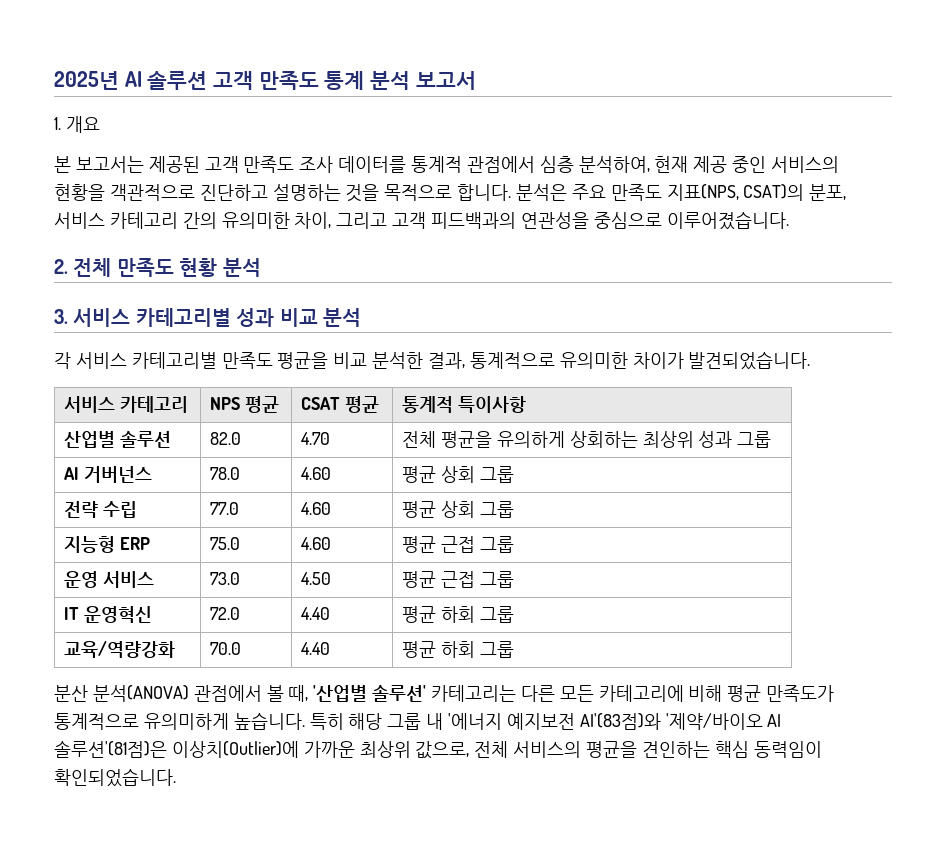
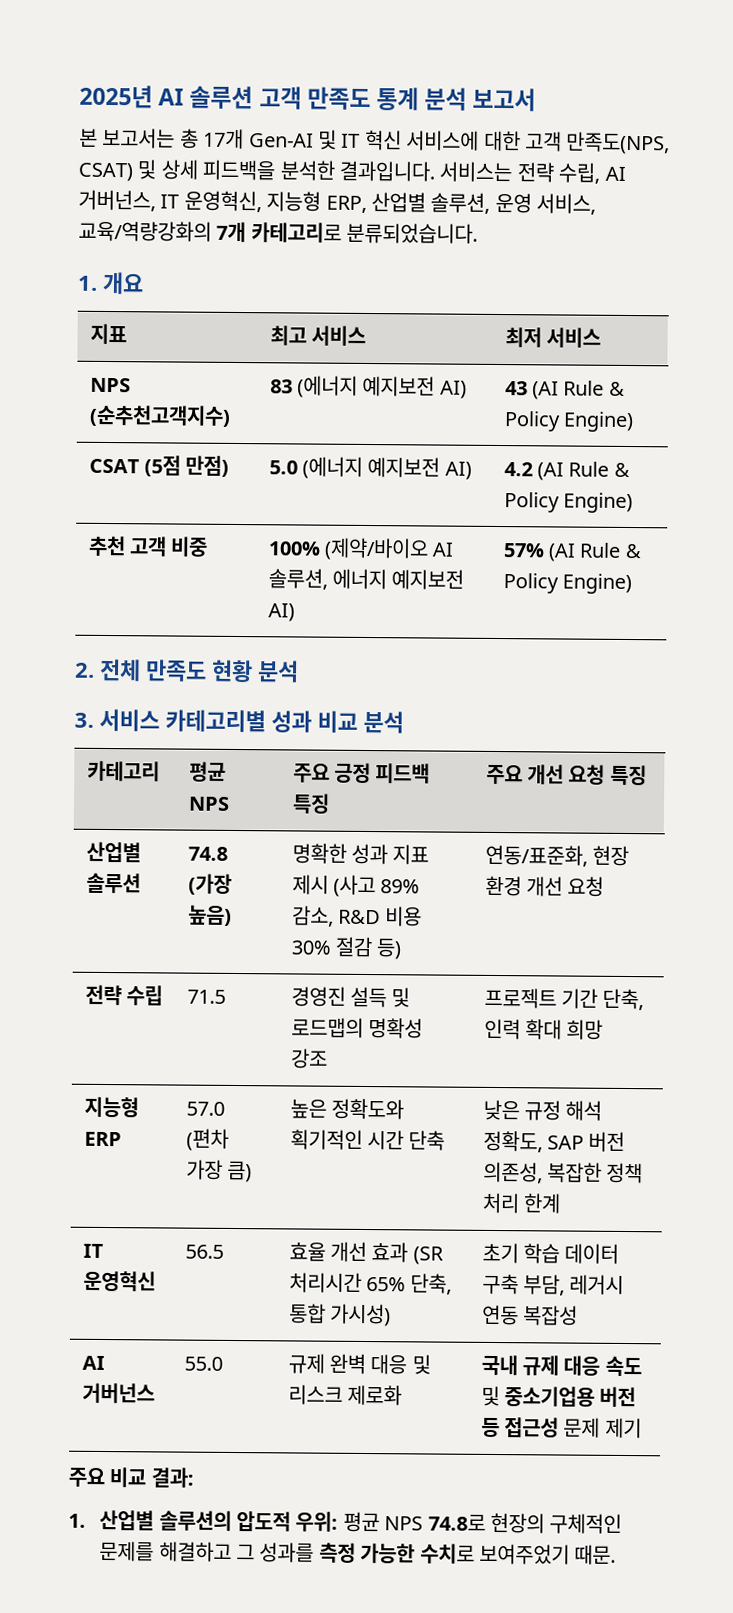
[54,116,100,133] [54,156,840,173] [54,184,847,202] [54,211,789,230] 1. 개요 // 본 보고서는 제공된 고객 만족도 조사 데이터를 통계적 관점에서 심층 분석하여, 현재 제공 중인 서비스의 현황을 객관적으로 진단하고 설명하는 것을 목적으로 합니다. 분석은 주요 만족도 지표(NPS, CSAT)의 분포, 서비스 카테고리 간의 유의미한 차이, 그리고 고객 피드백과의 연관성을 중심으로 이루어졌습니다. -> [79,127,671,155] [78,159,626,184] [78,189,597,215] [78,220,479,244] [77,271,144,295] [89,323,127,345] [269,325,366,346] [504,327,601,348] [89,377,131,393] [88,404,231,427] [269,375,467,399] [504,380,625,400] [503,411,634,433] [88,455,230,477] [268,456,472,480] [503,461,630,481] [503,492,633,514] [87,535,209,557] [267,537,455,561] [267,568,465,590] [267,603,295,622] [502,542,642,562] [502,573,632,595] 본 보고서는 총 17개 Gen-AI 및 IT 혁신 서비스에 대한 고객 만족도(NPS, CSAT) 및 상세 피드백을 분석한 결과입니다. 서비스는 전략 수립, AI 거버넌스, IT 운영혁신, 지능형 ERP, 산업별 솔루션, 운영 서비스, 교육/역량강화의 7개 카테고리로 분류되었습니다. // 1. 개요 // 지표 | 최고 서비스 | 최저 서비스 // NPS (순추천고객지수) | 83 (에너지 예지보전 AI) | 43 (AI Rule & Policy Engine) // CSAT (5점 만점) | 5.0 (에너지 예지보전 AI) | 4.2 (AI Rule & Policy Engine) // 추천 고객 비중 | 100% (제약/바이오 AI 솔루션, 에너지 예지보전 AI) | 57% (AI Rule & Policy Engine)
[54,351,811,370] [64,396,116,413] // 각 서비스 카테고리별 만족도 평균을 비교 분석한 결과, 통계적으로 유의미한 차이가 발견되었습니다. // 서비스 -> (404, 722) //
[210,396,279,413] [301,396,379,413] [402,396,526,413] [64,431,171,448] [210,432,242,445] [301,432,331,445] [402,431,772,448] [64,466,152,483] [210,467,241,480] [301,467,332,480] [402,466,514,483] [64,501,137,518] [210,502,240,515] [301,502,332,515] [402,501,514,518] [64,536,150,553] [210,537,241,550] [301,537,332,550] [402,536,514,553] [64,571,154,588] [210,572,241,585] [301,572,332,585] [402,571,514,588] [64,606,152,623] [210,607,241,620] [301,607,331,620] [402,606,514,623] [64,641,176,658] [210,642,242,655] [301,642,331,655] [402,641,514,658] [54,685,835,702] [54,712,782,730] [54,740,822,759] [54,768,176,787] NPS 평균 | CSAT 평균 | 통계적 특이사항 // 산업별 솔루션 | 82.0 | 4.70 | 전체 평균을 유의하게 상회하는 최상위 성과 그룹 // AI 거버넌스 | 78.0 | 4.60 | 평균 상회 그룹 // 전략 수립 | 77.0 | 4.60 | 평균 상회 그룹 // 지능형 ERP | 75.0 | 4.60 | 평균 근접 그룹 // 운영 서비스 | 73.0 | 4.50 | 평균 근접 그룹 // IT 운영혁신 | 72.0 | 4.40 | 평균 하회 그룹 // 교육/역량강화 | 70.0 | 4.40 | 평균 하회 그룹 // 분산 분석(ANOVA) 관점에서 볼 때, '산업별 솔루션' 카테고리는 다른 모든 카테고리에 비해 평균 만족도가 통계적으로 유의미하게 높습니다. 특히 해당 그룹 내 '에너지 예지보전 AI'(83점)와 '제약/바이오 AI 솔루션'(81점)은 이상치(Outlier)에 가까운 최상위 값으로, 전체 서비스의 평균을 견인하는 핵심 동력임이 확인되었습니다. -> [188,761,226,782] [187,796,230,811] [292,762,431,784] [291,793,330,814] [485,764,647,786] [85,841,141,863] [85,872,141,894] [187,846,228,861] [187,873,232,895] [187,904,232,926] [291,843,430,865] [291,874,421,898] [291,905,423,927] [290,936,402,960] [484,844,629,867] [484,875,605,897] [84,984,163,1006] [186,989,226,1004] [290,986,411,1008] [290,1017,423,1039] [289,1048,328,1069] [483,987,645,1011] [483,1018,604,1040] [83,1096,139,1118] [83,1131,122,1147] [185,1101,225,1116] [185,1128,229,1151] [185,1159,252,1183] [289,1098,404,1120] [289,1129,446,1151] [482,1099,603,1121] [482,1130,626,1153] [482,1161,644,1184] [481,1192,561,1214] [82,1243,104,1258] [82,1270,156,1292] [184,1244,224,1259] [288,1241,444,1265] [288,1272,453,1295] [288,1303,391,1327] [481,1242,620,1264] [481,1273,625,1296] [481,1304,578,1326] [81,1355,105,1371] [81,1382,155,1404] [183,1356,223,1371] [287,1353,431,1375] [287,1384,402,1406] [480,1354,642,1377] [480,1385,637,1408] [480,1417,642,1439] [68,1467,194,1488] [68,1509,623,1534] [99,1540,617,1565] 평균 NPS | 주요 긍정 피드백 특징 | 주요 개선 요청 특징 // 산업별 솔루션 | 74.8 (가장 높음) | 명확한 성과 지표 제시 (사고 89% 감소, R&D 비용 30% 절감 등) | 연동/표준화, 현장 환경 개선 요청 // 전략 수립 | 71.5 | 경영진 설득 및 로드맵의 명확성 강조 | 프로젝트 기간 단축, 인력 확대 희망 // 지능형 ERP | 57.0 (편차 가장 큼) | 높은 정확도와 획기적인 시간 단축 | 낮은 규정 해석 정확도, SAP 버전 의존성, 복잡한 정책 처리 한계 // IT 운영혁신 | 56.5 | 효율 개선 효과 (SR 처리시간 65% 단축, 통합 가시성) | 초기 학습 데이터 구축 부담, 레거시 연동 복잡성 // AI 거버넌스 | 55.0 | 규제 완벽 대응 및 리스크 제로화 | 국내 규제 대응 속도 및 중소기업용 버전 등 접근성 문제 제기 // 주요 비교 결과: // 1. 산업별 솔루션의 압도적 우위: 평균 NPS 74.8로 현장의 구체적인 문제를 해결하고 그 성과를 측정 가능한 수치로 보여주었기 때문.

